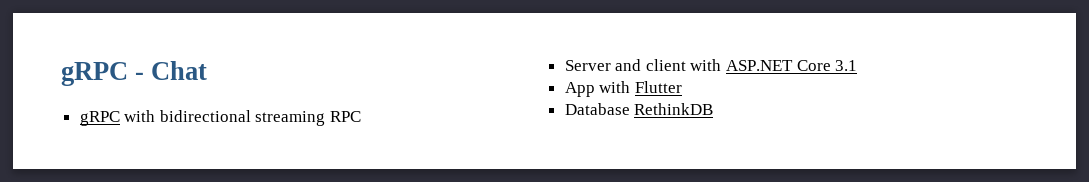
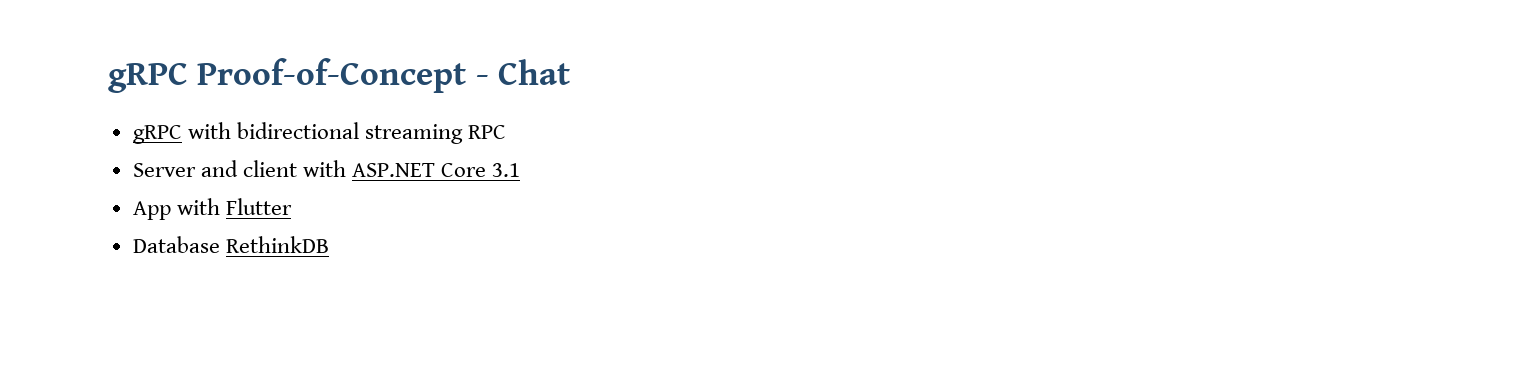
[61,62,128,86] gRPC -> [108,58,467,93] gRPC Proof-of-Concept

